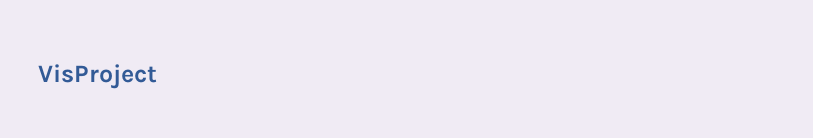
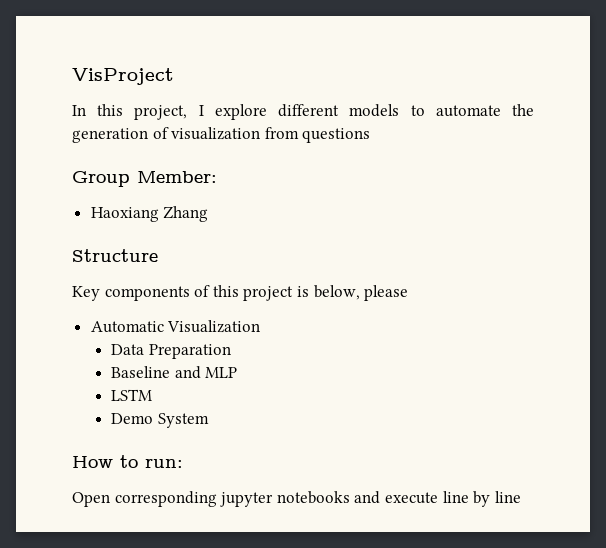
(157, 76) none -> [72,104,534,120] [72,127,371,143] [72,171,217,187] [90,206,209,222] [72,249,158,262] [72,285,409,301] [90,320,261,333] [111,344,231,359] [111,366,238,379] [111,389,153,401] [111,413,209,428] [72,455,183,468] [72,491,521,507] // In this project, I explore different models to automate the generation of visualization from questions // Group Member: // Haoxiang Zhang // Structure // Key components of this project is below, please // Automatic Visualization // Data Preparation // Baseline and MLP // LSTM // Demo System // How to run: // Open corresponding jupyter notebooks and execute line by line

